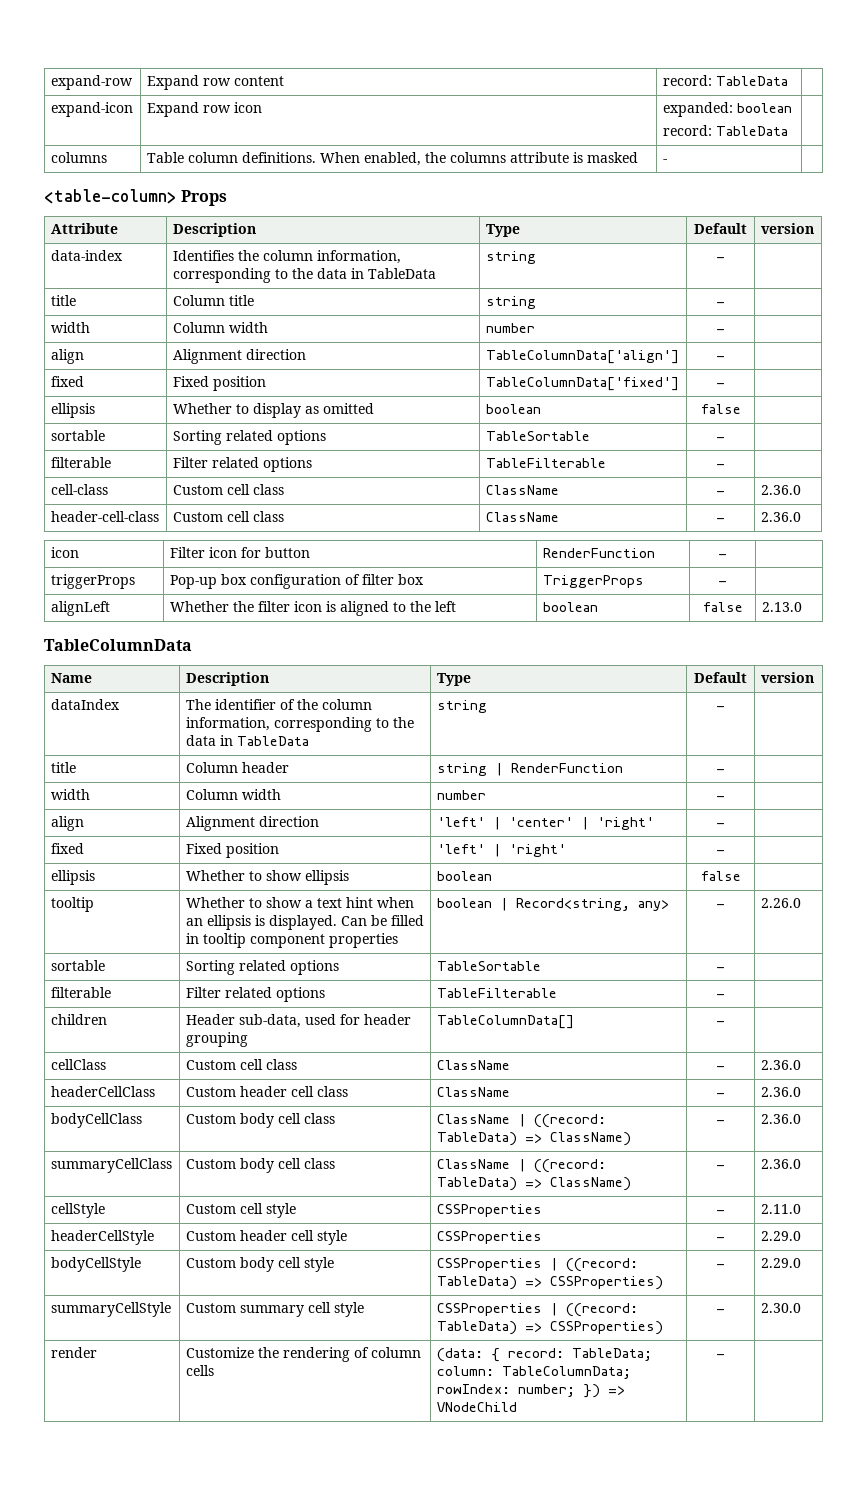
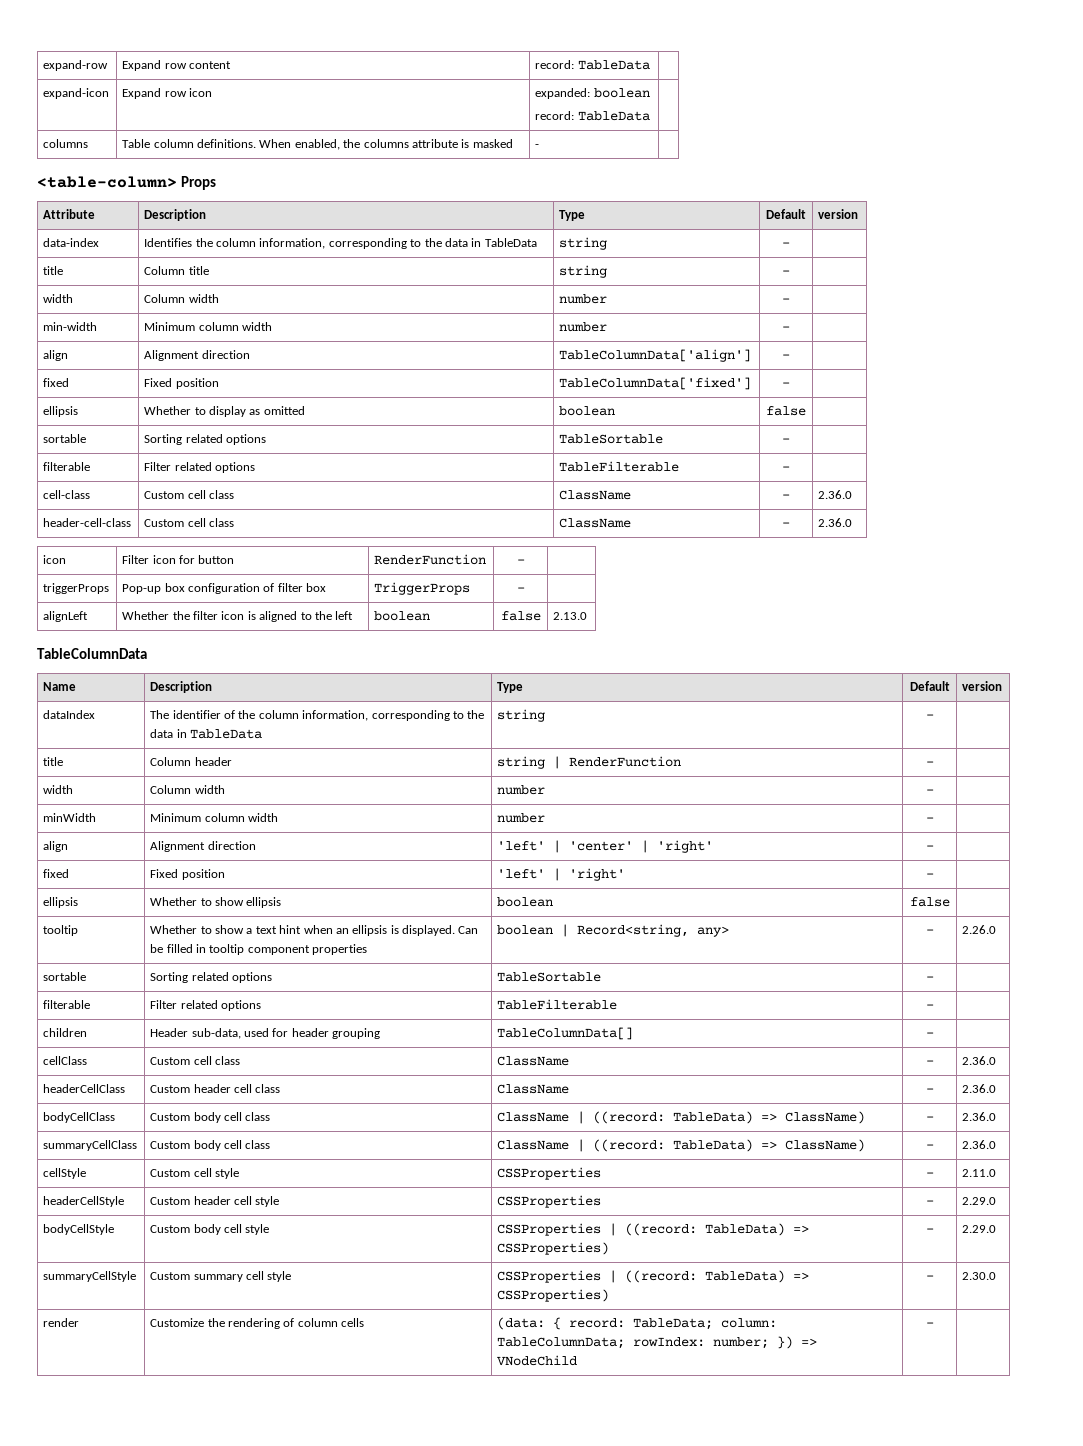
(725, 331) none -> [43,322,98,331] [144,322,273,331] [559,322,608,332] [782,326,790,331] // min-width | Minimum column width | number | - |
(725, 798) none -> [43,813,97,822] [150,813,279,822] [497,813,546,823] [925,817,934,822] // minWidth | Minimum column width | number | - |

